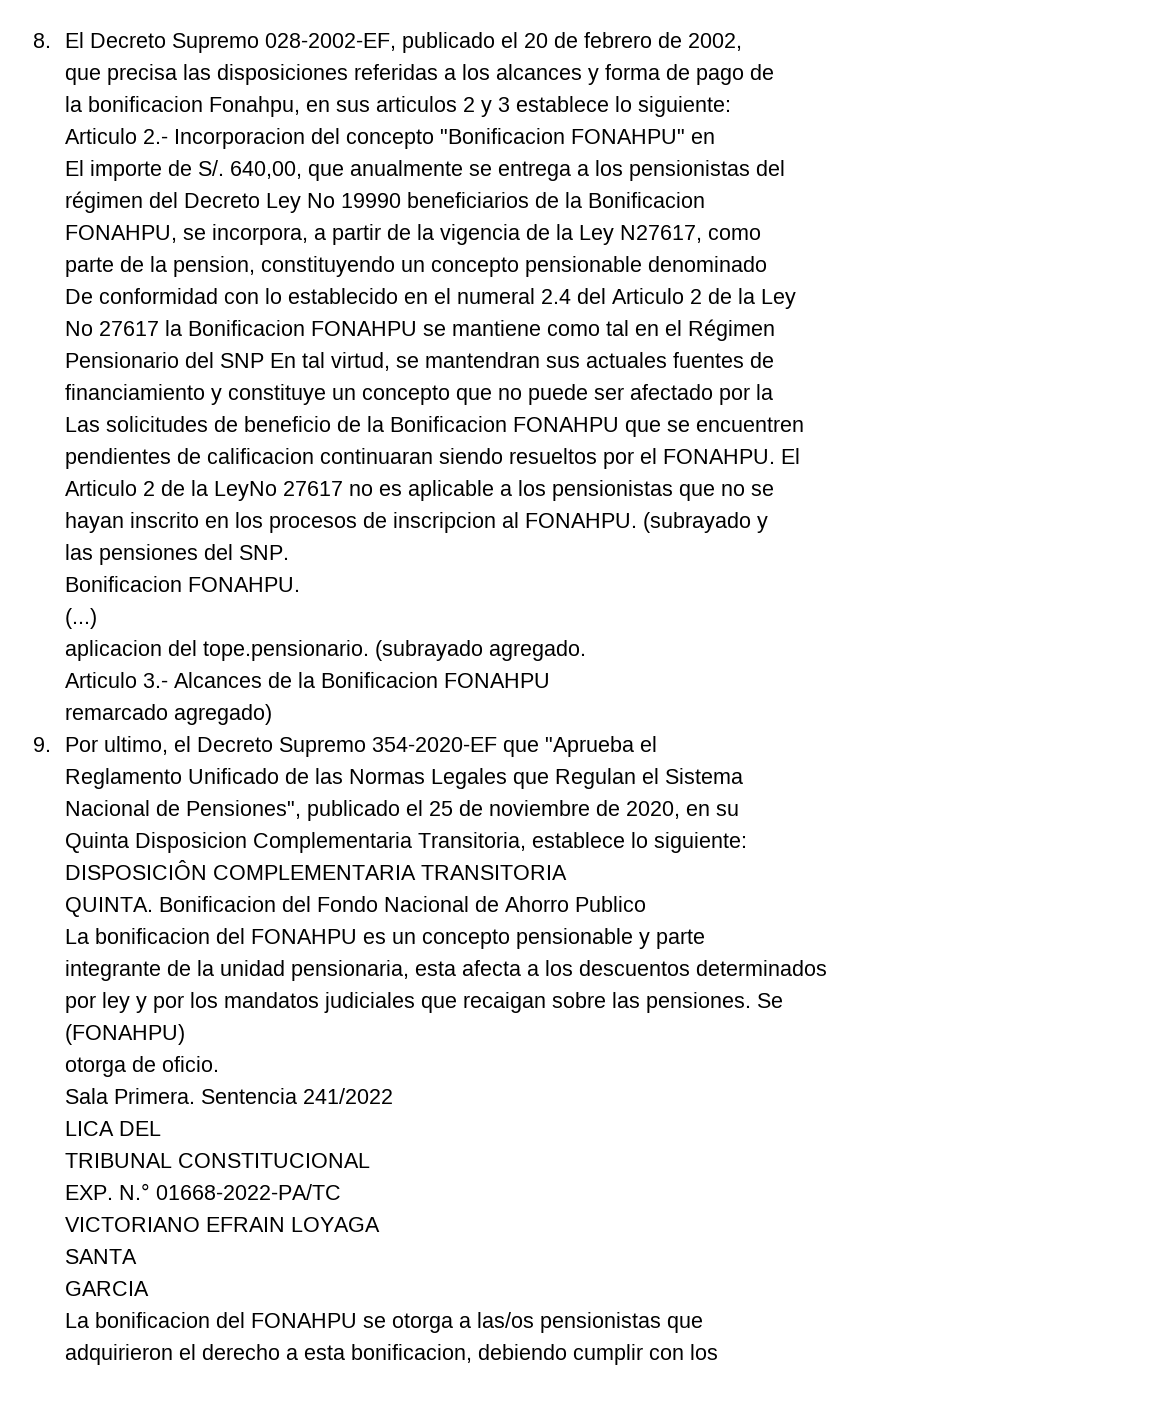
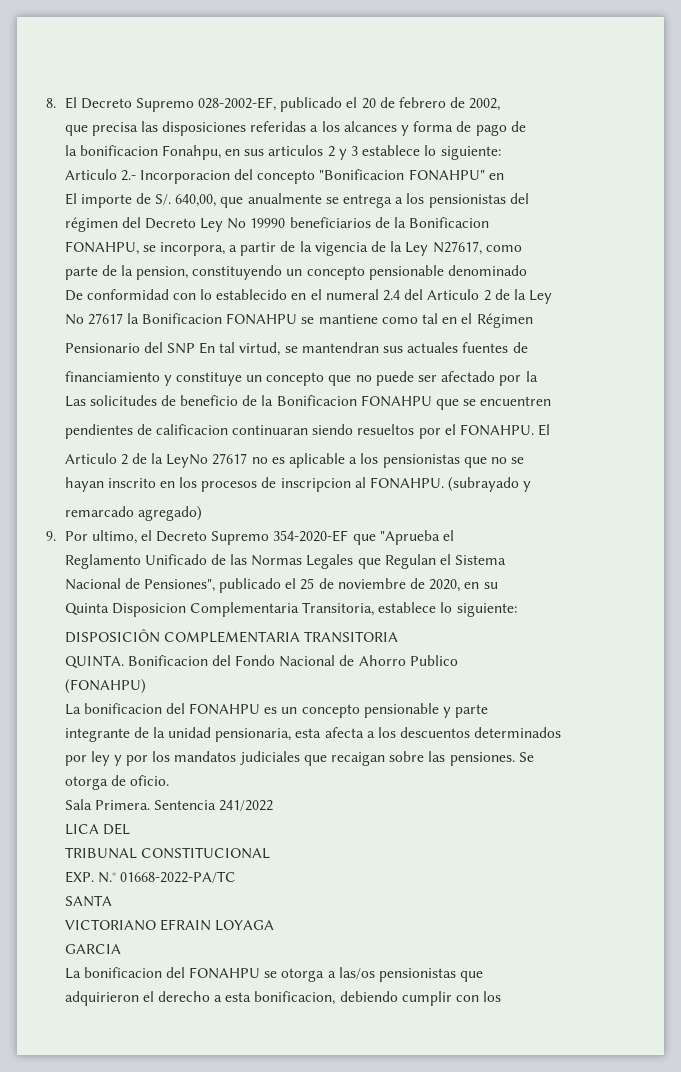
[65,544,290,565] [65,576,301,592] [65,608,98,629] [65,640,587,661] [65,672,551,688] // las pensiones del SNP. // Bonificacion FONAHPU. // (...) // aplicacion del tope.pensionario. (subrayado agregado. // Articulo 3.- Alcances de la Bonificacion FONAHPU -> (532, 486) none
(647, 904) none -> [64,679,146,694] // (FONAHPU)
[65,1024,186,1045] // (FONAHPU) -> (534, 757) none
(342, 1192) none -> [64,895,112,907] // SANTA
[65,1249,138,1264] // SANTA -> (274, 925) none

